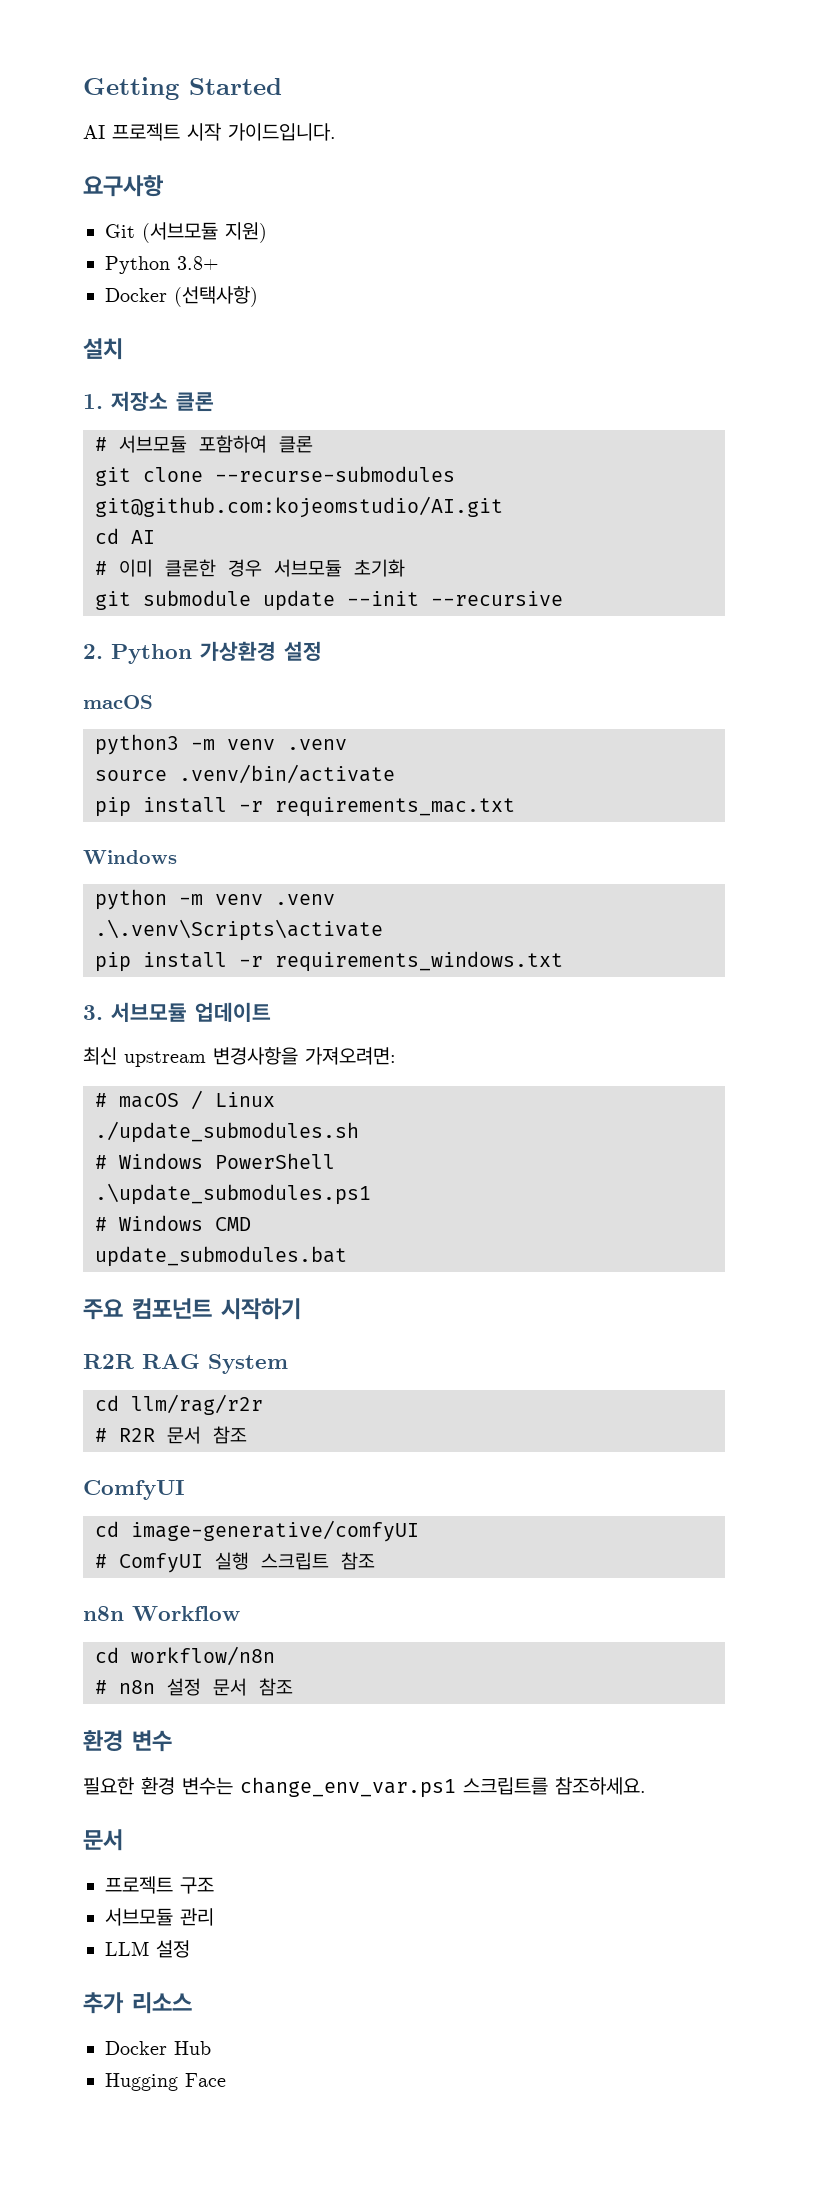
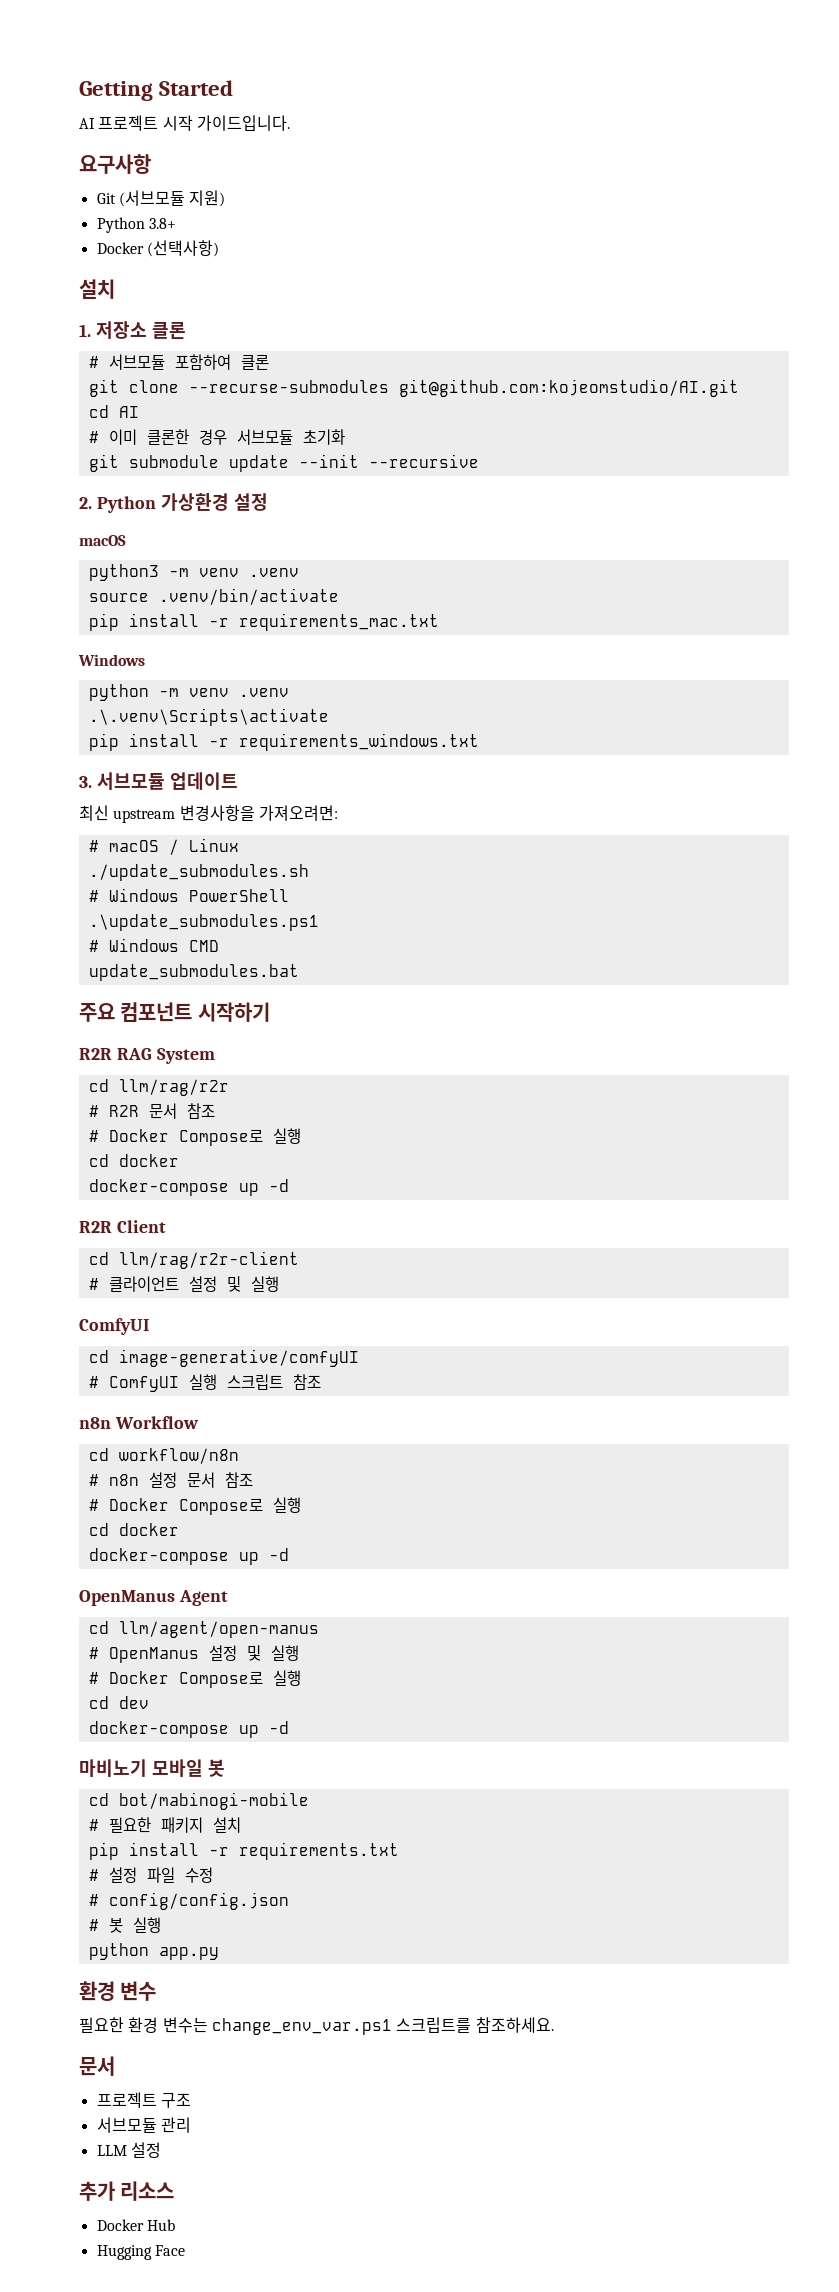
(247, 1435) none -> [88,1128,301,1146] [88,1154,179,1167] [88,1179,289,1196] [79,1220,166,1233] [88,1251,299,1269] [88,1276,279,1292] // # Docker Compose로 실행 // cd docker // docker-compose up -d // R2R Client // cd llm/rag/r2r-client // # 클라이언트 설정 및 실행
(293, 1687) none -> [88,1497,301,1515] [88,1523,179,1536] [88,1548,289,1565] [79,1590,228,1606] [88,1621,319,1638] [88,1645,299,1663] [88,1670,301,1688] [88,1696,149,1709] [88,1721,289,1738] [79,1759,225,1777] [88,1792,309,1810] [88,1817,241,1833] [88,1842,399,1860] [88,1867,213,1883] [88,1892,289,1910] [88,1917,161,1933] [88,1943,219,1960] // # Docker Compose로 실행 // cd docker // docker-compose up -d // OpenManus Agent // cd llm/agent/open-manus // # OpenManus 설정 및 실행 // # Docker Compose로 실행 // cd dev // docker-compose up -d // 마비노기 모바일 봇 // cd bot/mabinogi-mobile // # 필요한 패키지 설치 // pip install -r requirements.txt // # 설정 파일 수정 // # config/config.json // # 봇 실행 // python app.py

